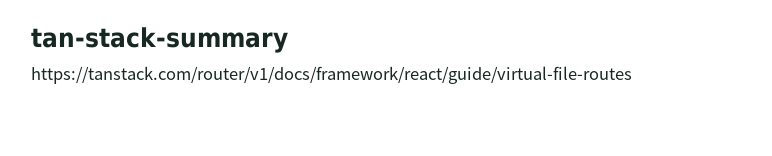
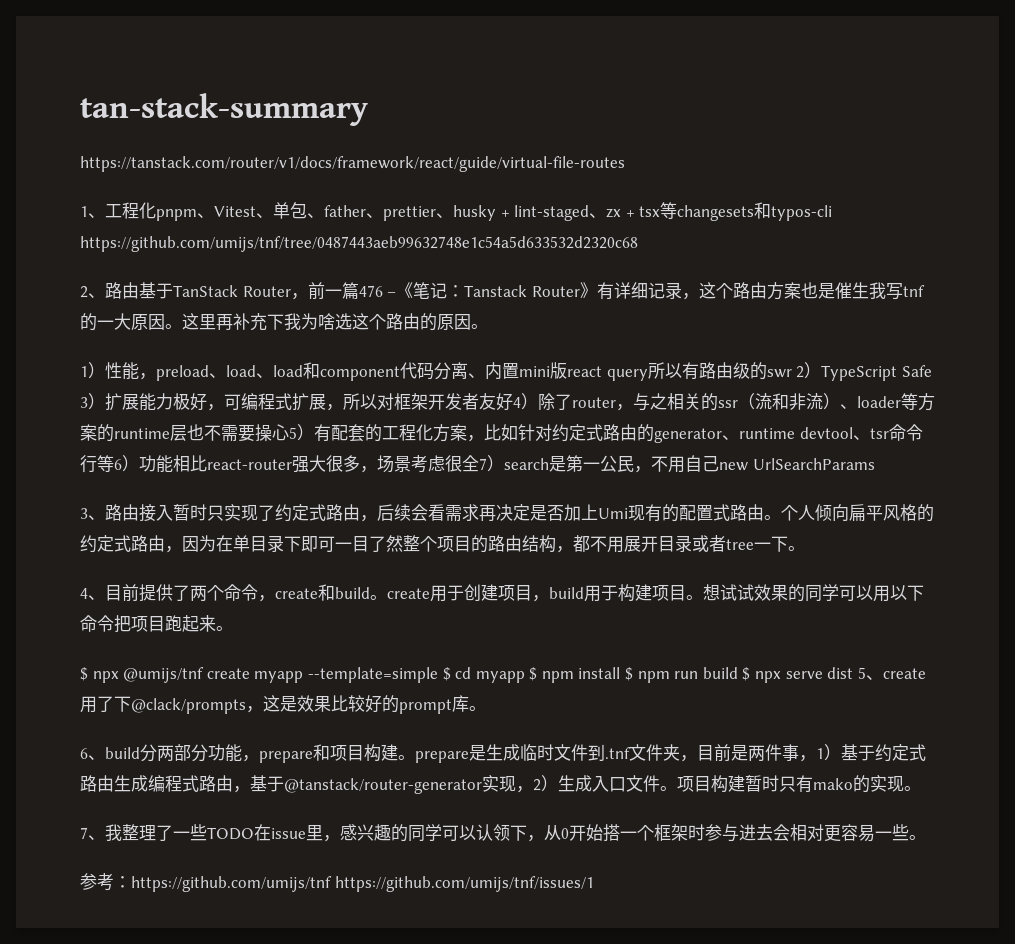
(632, 75) none -> [80,202,833,221] [80,236,638,252] [80,282,925,300] [80,313,488,331] [80,362,932,381] [80,393,935,411] [80,424,923,443] [80,455,875,473] [80,504,934,522] [80,535,805,553] [80,584,924,602] [80,615,233,633] [80,667,926,683] [80,695,486,714] [80,744,926,763] [80,775,921,794] [80,824,926,842] [80,873,594,892] // 1、工程化pnpm、Vitest、单包、father、prettier、husky + lint-staged、zx + tsx等changesets和typos-cli https://github.com/umijs/tnf/tree/0487443aeb99632748e1c54a5d633532d2320c68 // 2、路由基于TanStack Router，前一篇476 –《笔记：Tanstack Router》有详细记录，这个路由方案也是催生我写tnf的一大原因。这里再补充下我为啥选这个路由的原因。 // 1）性能，preload、load、load和component代码分离、内置mini版react query所以有路由级的swr 2）TypeScript Safe 3）扩展能力极好，可编程式扩展，所以对框架开发者友好4）除了router，与之相关的ssr（流和非流）、loader等方案的runtime层也不需要操心5）有配套的工程化方案，比如针对约定式路由的generator、runtime devtool、tsr命令行等6）功能相比react-router强大很多，场景考虑很全7）search是第一公民，不用自己new UrlSearchParams // 3、路由接入暂时只实现了约定式路由，后续会看需求再决定是否加上Umi现有的配置式路由。个人倾向扁平风格的约定式路由，因为在单目录下即可一目了然整个项目的路由结构，都不用展开目录或者tree一下。 // 4、目前提供了两个命令，create和build。create用于创建项目，build用于构建项目。想试试效果的同学可以用以下命令把项目跑起来。 // $ npx @umijs/tnf create myapp --template=simple $ cd myapp $ npm install $ npm run build $ npx serve dist 5、create用了下@clack/prompts，这是效果比较好的prompt库。 // 6、build分两部分功能，prepare和项目构建。prepare是生成临时文件到.tnf文件夹，目前是两件事，1）基于约定式路由生成编程式路由，基于@tanstack/router-generator实现，2）生成入口文件。项目构建暂时只有mako的实现。 // 7、我整理了一些TODO在issue里，感兴趣的同学可以认领下，从0开始搭一个框架时参与进去会相对更容易一些。 // 参考：https://github.com/umijs/tnf https://github.com/umijs/tnf/issues/1

